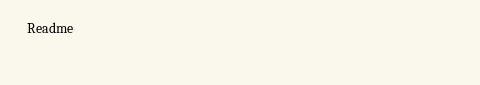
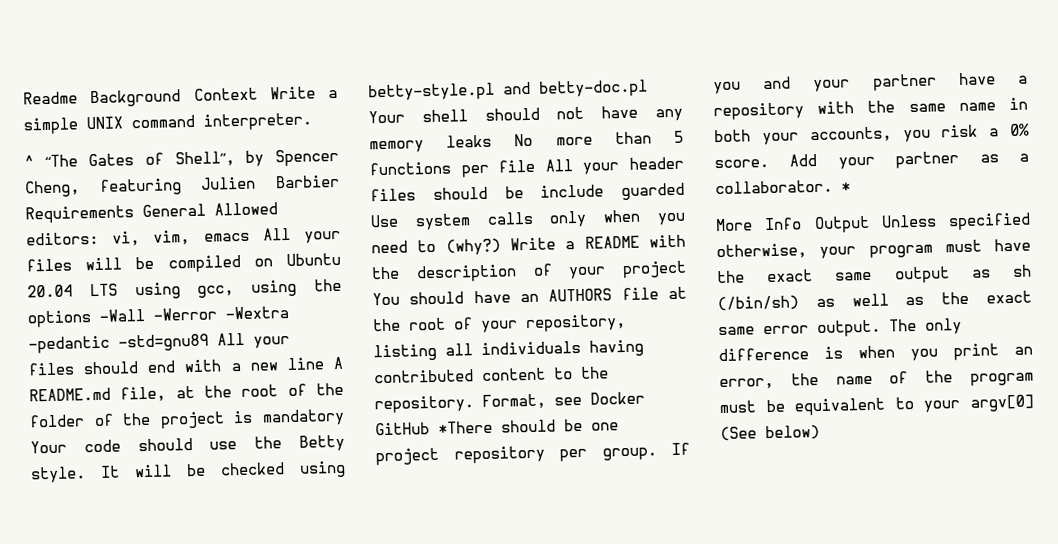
(73, 27) none -> [90,86,338,108] [23,112,312,135] [24,148,339,168] [25,174,340,198] [25,202,278,224] [26,227,341,247] [26,252,341,273] [27,278,343,300] [27,305,289,328] [28,332,290,354] [28,356,343,376] [29,382,344,403] [29,408,345,429] [30,434,345,454] [30,460,346,484] [368,79,648,102] [368,105,683,124] [369,130,684,154] [369,156,684,178] [370,182,685,202] [370,209,686,231] [371,234,686,256] [371,260,687,283] [372,286,687,306] [372,314,626,334] [373,339,644,362] [374,366,609,384] [374,391,645,414] [375,418,619,436] [375,442,690,466] [713,72,1028,95] [713,97,1028,121] [714,123,1030,146] [714,151,1029,170] [715,179,851,195] [715,212,1031,234] [716,238,1031,261] [717,264,1032,284] [717,290,1032,312] [718,318,962,338] [718,343,1033,362] [719,370,1034,391] [719,394,1034,416] [720,425,820,442] Background Context Write a simple UNIX command interpreter. // ^ “The Gates of Shell”, by Spencer Cheng, featuring Julien Barbier Requirements General Allowed editors: vi, vim, emacs All your files will be compiled on Ubuntu 20.04 LTS using gcc, using the options -Wall -Werror -Wextra -pedantic -std=gnu89 All your files should end with a new line A README.md file, at the root of the folder of the project is mandatory Your code should use the Betty style. It will be checked using betty-style.pl and betty-doc.pl Your shell should not have any memory leaks No more than 5 functions per file All your header files should be include guarded Use system calls only when you need to (why?) Write a README with the description of your project You should have an AUTHORS file at the root of your repository, listing all individuals having contributed content to the repository. Format, see Docker GitHub *There should be one project repository per group. If you and your partner have a repository with the same name in both your accounts, you risk a 0% score. Add your partner as a collaborator. * // More Info Output Unless specified otherwise, your program must have the exact same output as sh (/bin/sh) as well as the exact same error output. The only difference is when you print an error, the name of the program must be equivalent to your argv[0] (See below)

